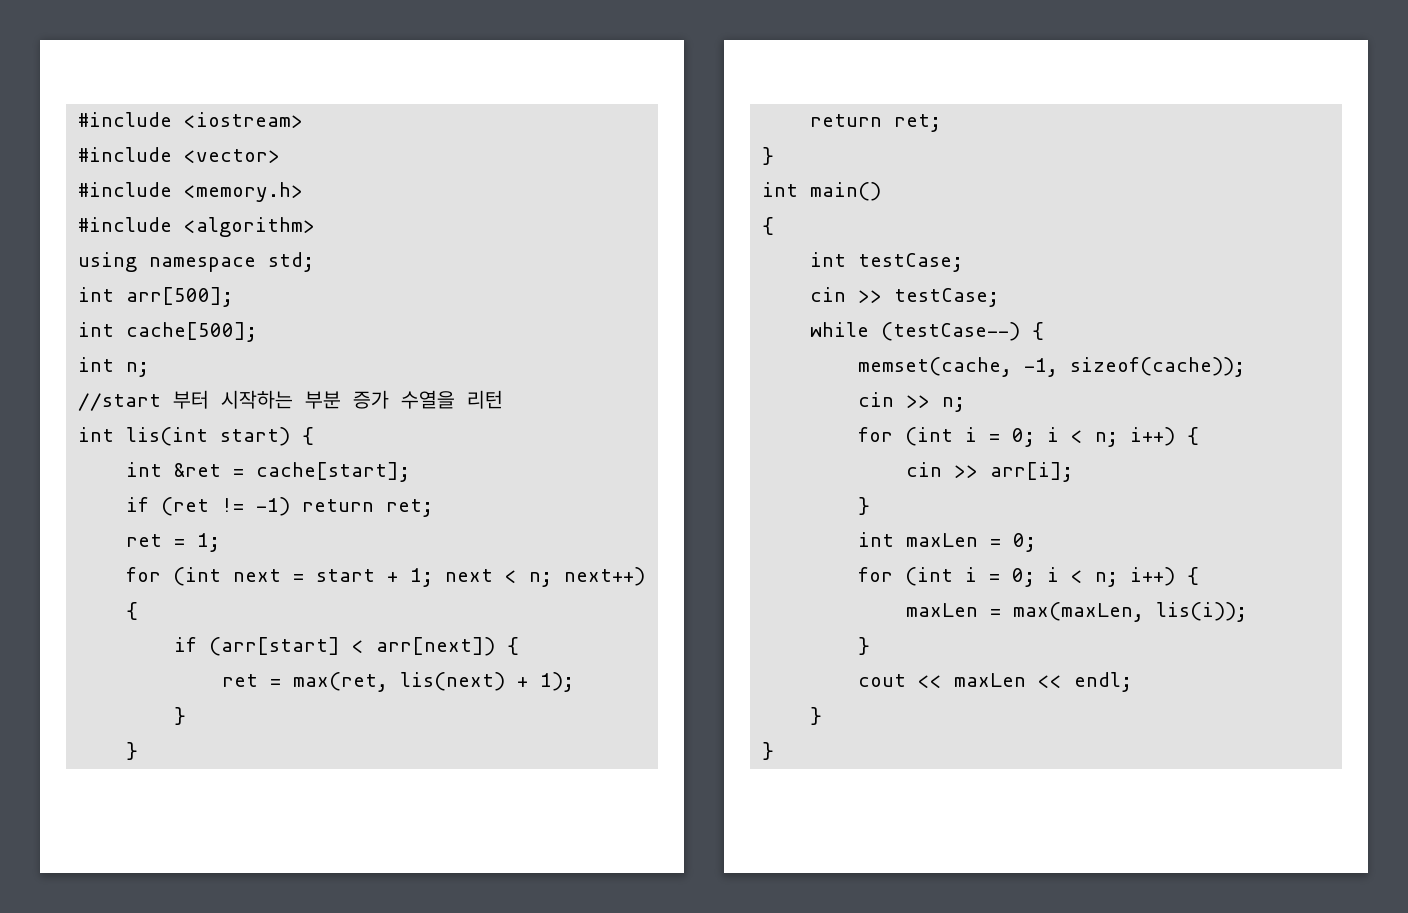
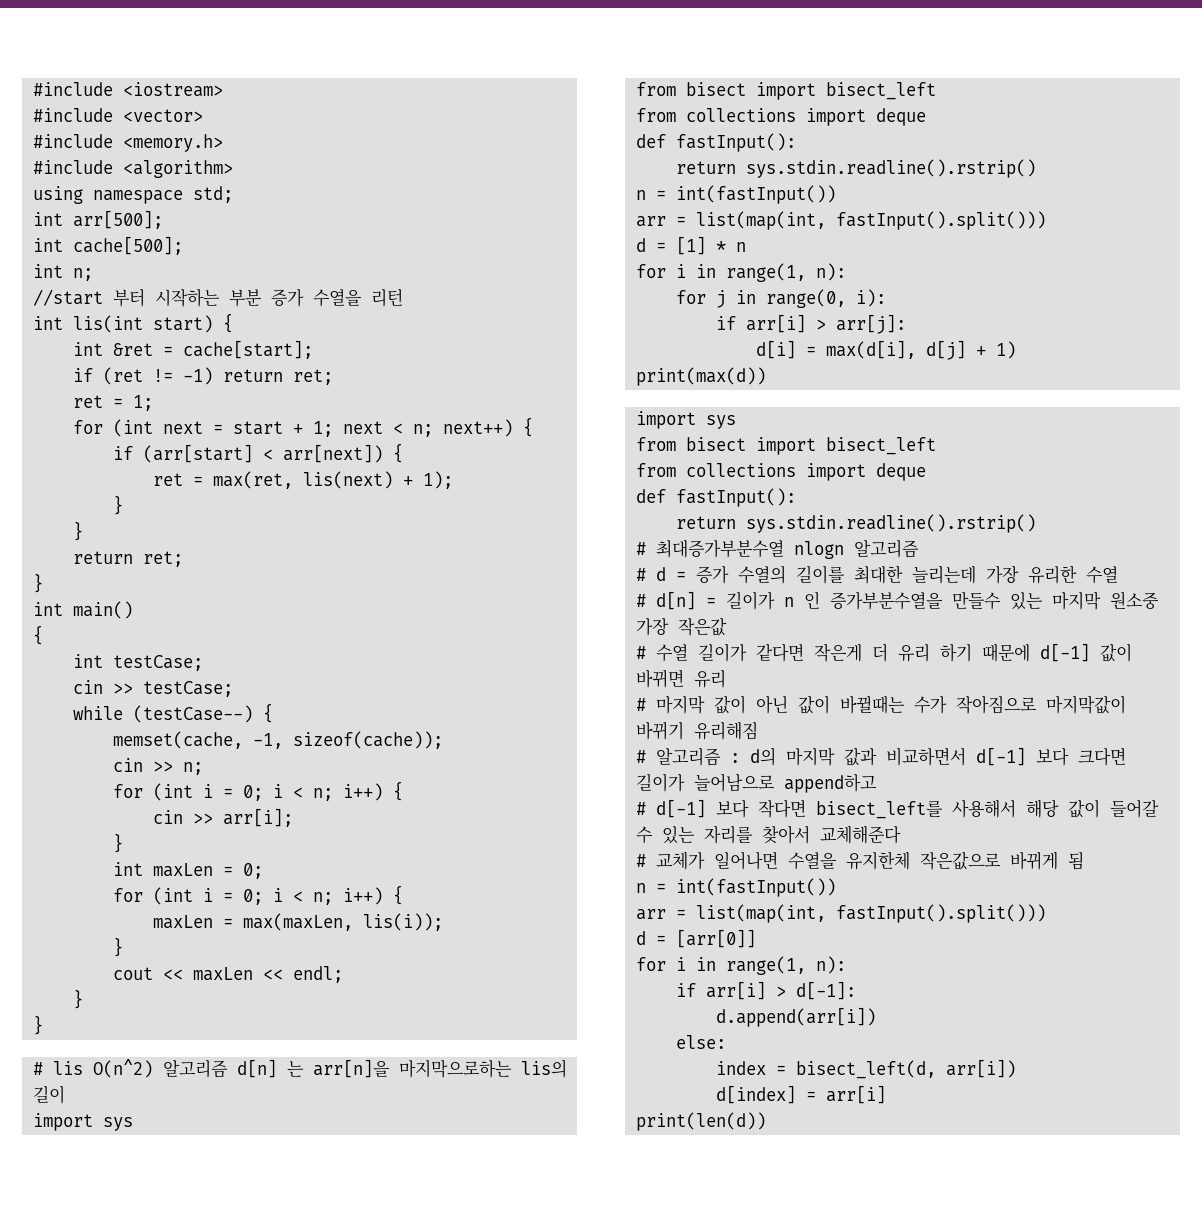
(775, 751) none -> [32,1059,567,1078] [32,1085,65,1104] [32,1113,133,1131] [635,82,936,100] [635,108,926,126] [635,133,796,152] [675,159,1036,178] [635,185,836,204] [635,211,1046,230] [635,236,746,255] [635,263,846,282] [675,289,886,308] [715,314,906,334] [755,340,1016,360] [635,367,766,386] [635,411,736,429] [635,437,936,455] [635,463,926,481] [635,488,796,507] [675,514,1036,533] [635,540,919,559] [635,565,1118,584] [635,591,1159,610] [635,617,727,636] [635,643,1132,662] [635,669,726,688] [635,695,1126,714] [635,721,758,740] [635,747,1126,766] [635,773,877,793] [635,799,1159,819] [635,825,901,844] [635,851,1084,870] [635,878,836,897] [635,904,1046,923] [635,929,756,948] [635,956,846,975] [675,981,856,1000] [715,1007,876,1027] [675,1035,726,1049] [715,1059,1016,1079] [715,1085,886,1104] [635,1112,766,1131] // # lis O(n^2) 알고리즘 d[n] 는 arr[n]을 마지막으로하는 lis의 길이 // import sys // from bisect import bisect_left // from collections import deque // def fastInput(): // return sys.stdin.readline().rstrip() // n = int(fastInput()) // arr = list(map(int, fastInput().split())) // d = [1] * n // for i in range(1, n): // for j in range(0, i): // if arr[i] > arr[j]: // d[i] = max(d[i], d[j] + 1) // print(max(d)) // import sys // from bisect import bisect_left // from collections import deque // def fastInput(): // return sys.stdin.readline().rstrip() // # 최대증가부분수열 nlogn 알고리즘 // # d = 증가 수열의 길이를 최대한 늘리는데 가장 유리한 수열 // # d[n] = 길이가 n 인 증가부분수열을 만들수 있는 마지막 원소중 가장 작은값 // # 수열 길이가 같다면 작은게 더 유리 하기 때문에 d[-1] 값이 바뀌면 유리 // # 마지막 값이 아닌 값이 바뀔때는 수가 작아짐으로 마지막값이 바뀌기 유리해짐 // # 알고리즘 : d의 마지막 값과 비교하면서 d[-1] 보다 크다면 길이가 늘어남으로 append하고 // # d[-1] 보다 작다면 bisect_left를 사용해서 해당 값이 들어갈 수 있는 자리를 찾아서 교체해준다 // # 교체가 일어나면 수열을 유지한체 작은값으로 바뀌게 됨 // n = int(fastInput()) // arr = list(map(int, fastInput().split())) // d = [arr[0]] // for i in range(1, n): // if arr[i] > d[-1]: // d.append(arr[i]) // else: // index = bisect_left(d, arr[i]) // d[index] = arr[i] // print(len(d))

